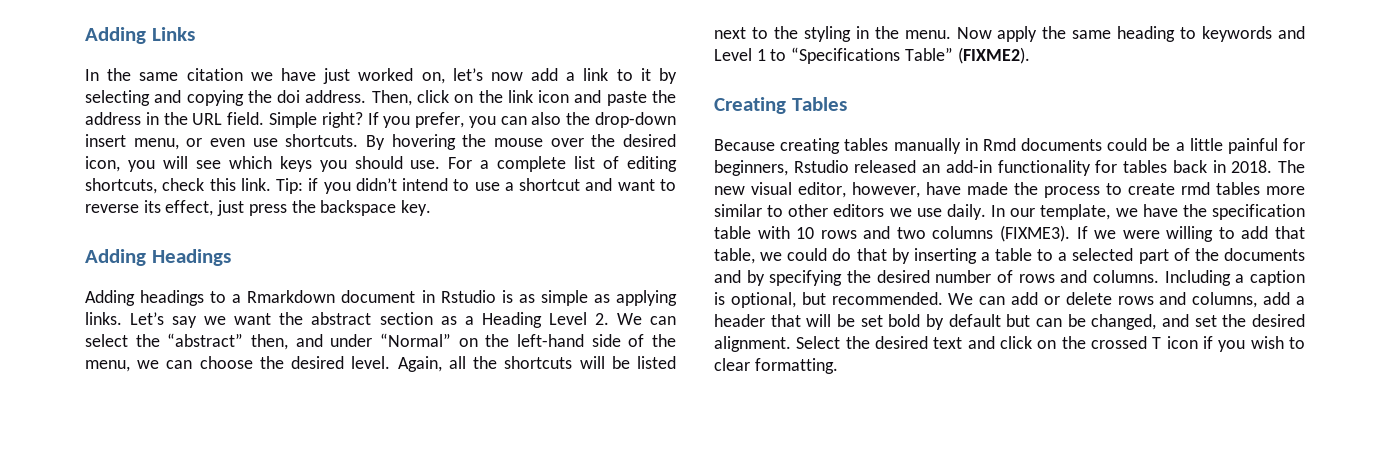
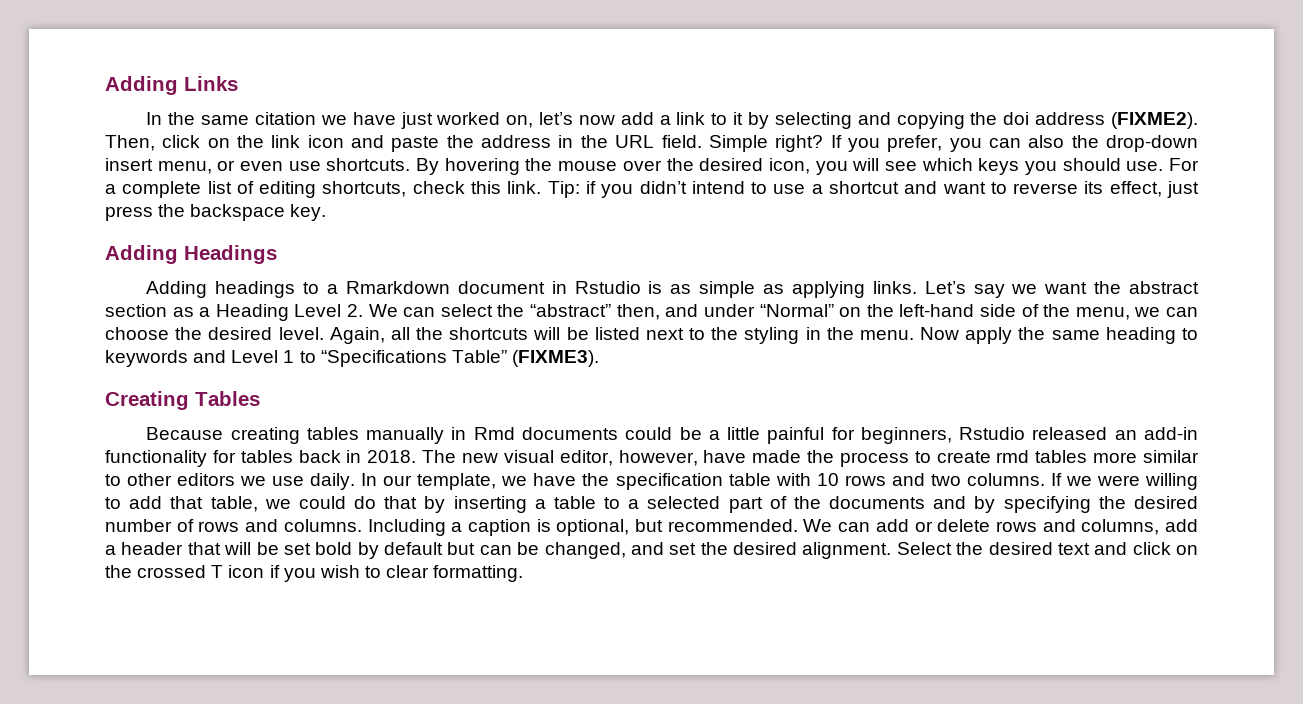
[305,90,367,103] address. -> [1035,112,1199,129] address (FIXME2).
[957,47,1030,64] (FIXME2). -> [511,350,599,367] (FIXME3).
[932,225,1070,242] columns (FIXME3). -> [966,473,1045,486] columns.

